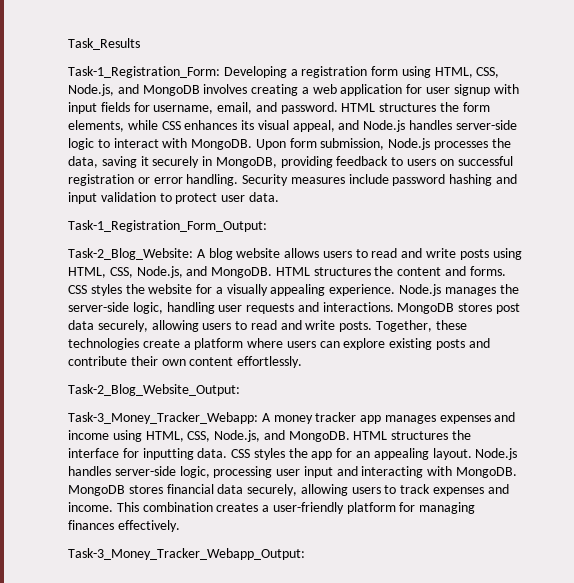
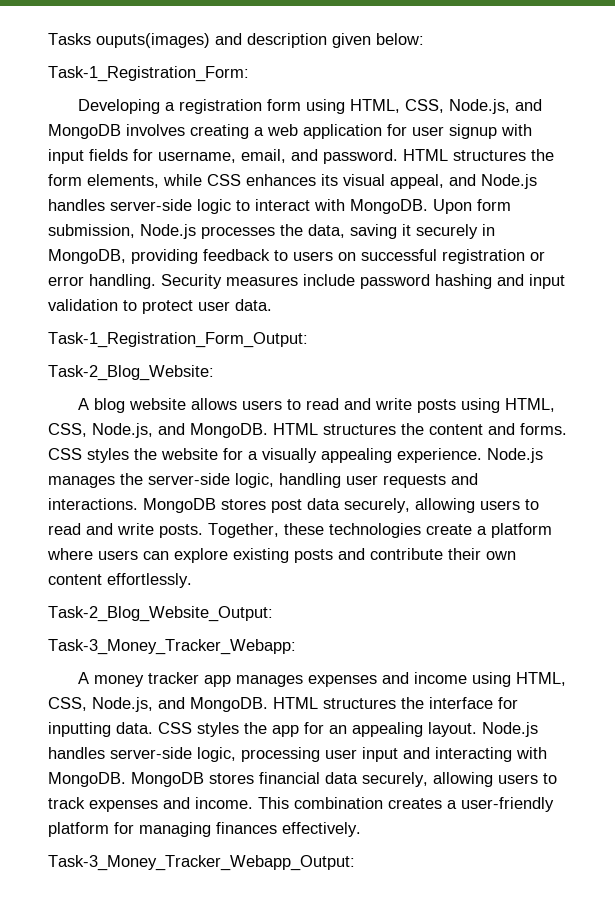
[68,38,140,50] Task_Results -> [48,33,424,48] Tasks ouputs(images) and description given below:
(220, 72) none -> (249, 74) //
(193, 254) none -> (214, 373) //
(258, 418) none -> (296, 647) //

